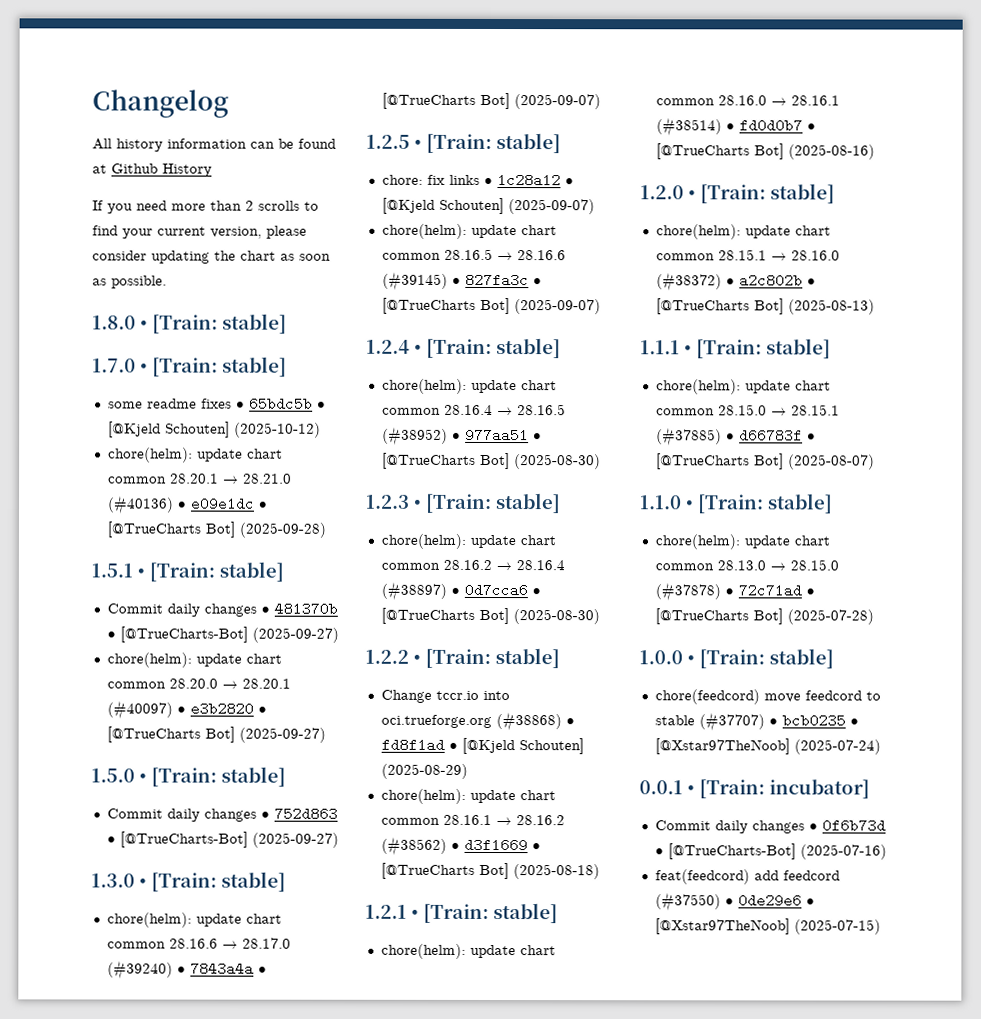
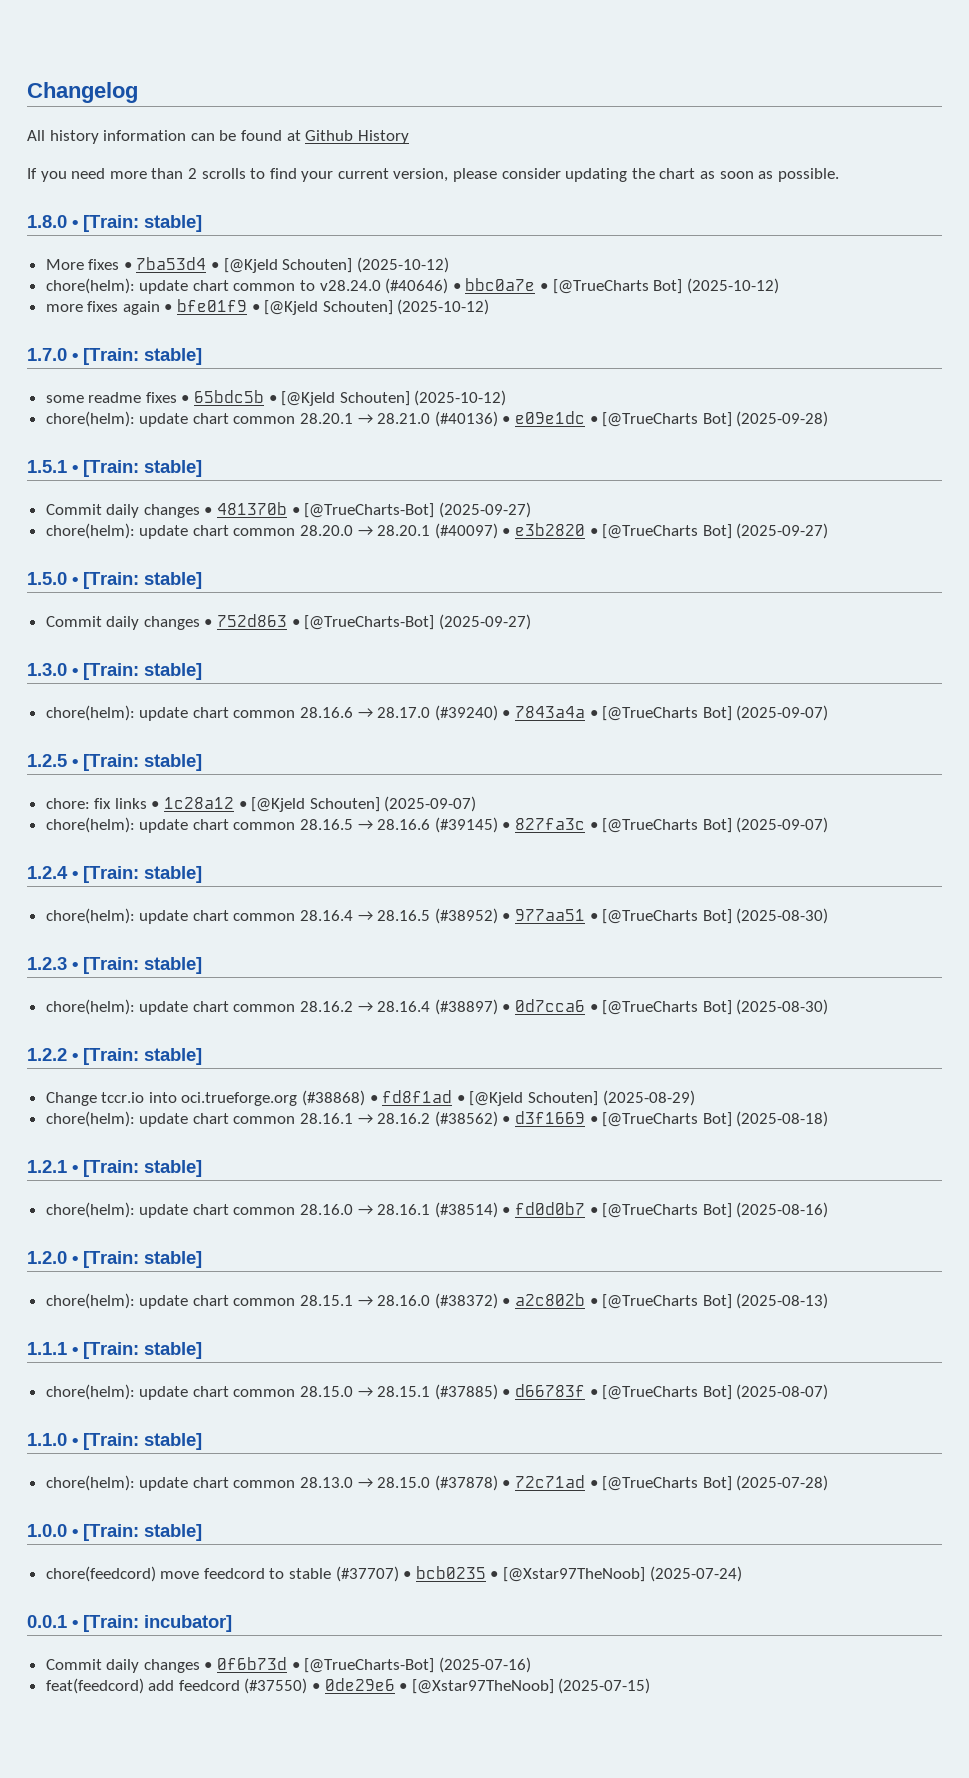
(287, 323) none -> [45,257,449,273] [45,278,779,294] [45,299,490,315] // More fixes • 7ba53d4 • [@Kjeld Schouten] (2025-10-12) // chore(helm): update chart common to v28.24.0 (#40646) • bbc0a7e • [@TrueCharts Bot] (2025-10-12) // more fixes again • bfe01f9 • [@Kjeld Schouten] (2025-10-12)

